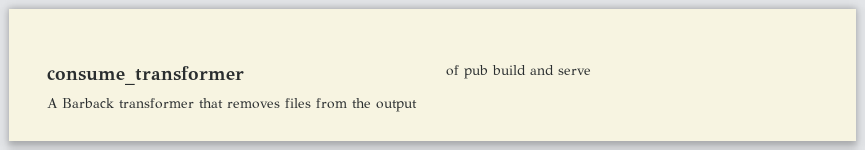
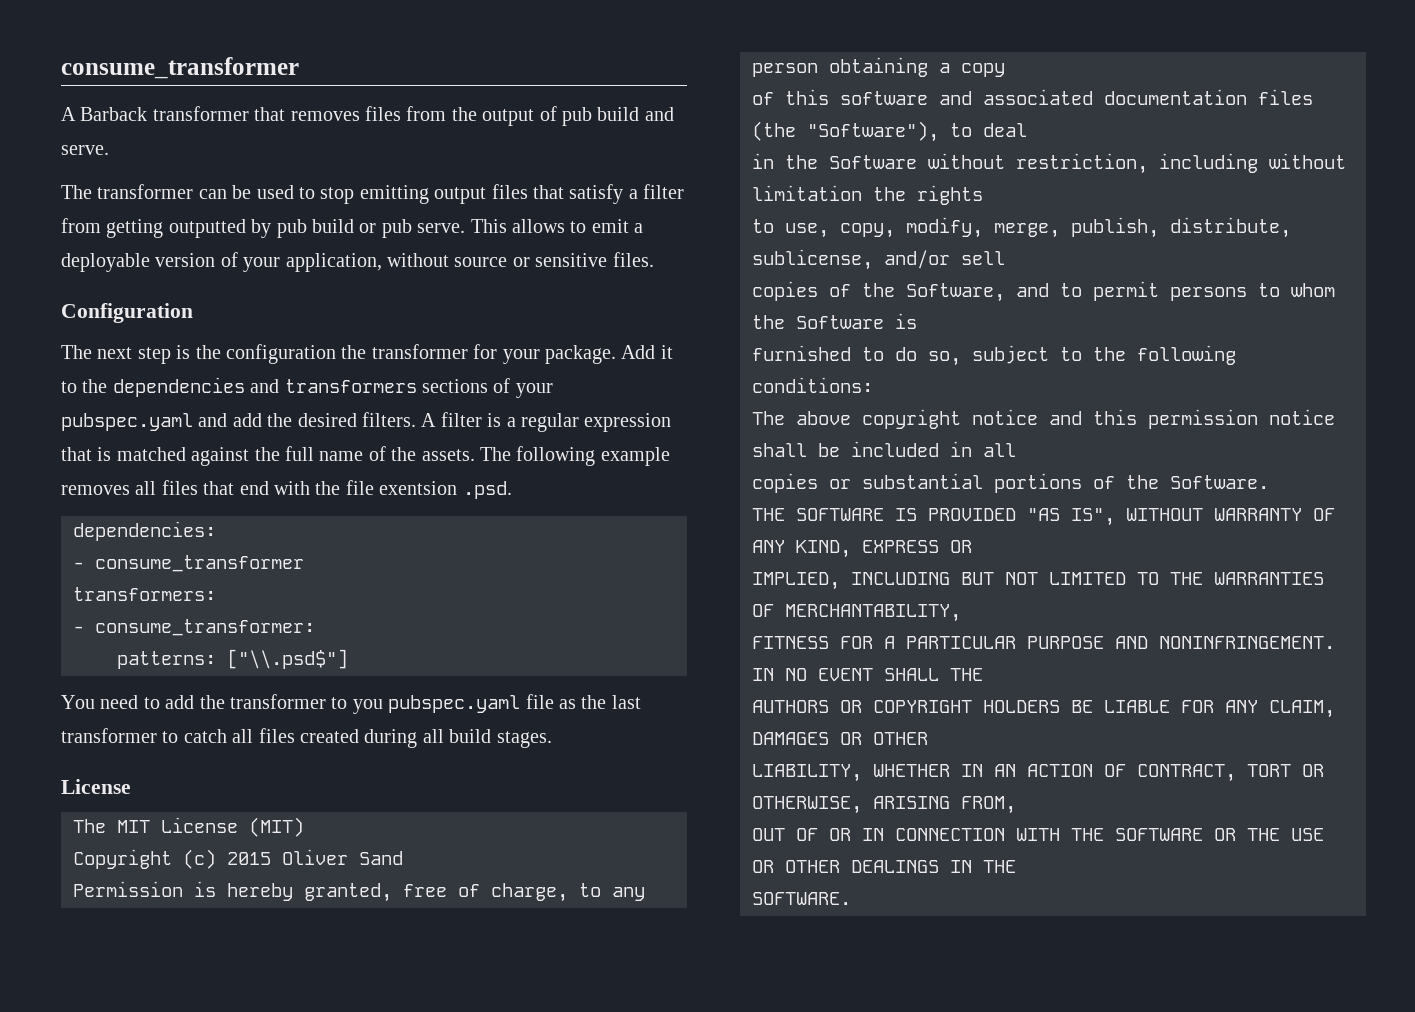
[558,68,591,75] serve -> [61,145,109,155] [61,184,685,204] [61,218,644,238] [61,252,654,272] [61,303,193,323] [61,344,673,364] [61,377,553,398] [61,412,672,432] [61,446,670,466] [61,480,512,499] [73,521,216,541] [73,555,304,572] [73,587,216,601] [73,619,315,636] [117,649,348,669] [61,694,641,714] [61,728,552,748] [61,779,131,794] [73,817,304,837] [73,849,403,869] [73,881,645,902] [752,57,1005,77] [752,89,1313,105] [752,121,1027,142] [752,153,1346,174] [752,185,983,205] [752,217,1291,238] [752,249,1005,270] [752,281,1335,302] [752,313,917,329] [752,345,1236,366] [752,377,873,393] [752,409,1335,429] [752,441,1016,457] [752,473,1269,493] [752,508,1335,526] [752,540,972,558] [752,572,1324,590] [752,604,961,622] [752,636,1335,649] [752,668,983,681] [752,700,1335,718] [752,732,928,745] [752,764,1324,782] [752,796,1016,814] [752,828,1324,841] [752,860,1016,873] [752,892,851,905] serve. // The transformer can be used to stop emitting output files that satisfy a filter from getting outputted by pub build or pub serve. This allows to emit a deployable version of your application, without source or sensitive files. // Configuration // The next step is the configuration the transformer for your package. Add it to the dependencies and transformers sections of your pubspec.yaml and add the desired filters. A filter is a regular expression that is matched against the full name of the assets. The following example removes all files that end with the file exentsion .psd. // dependencies: // - consume_transformer // transformers: // - consume_transformer: // patterns: ["\\.psd$"] // You need to add the transformer to you pubspec.yaml file as the last transformer to catch all files created during all build stages. // License // The MIT License (MIT) // Copyright (c) 2015 Oliver Sand // Permission is hereby granted, free of charge, to any person obtaining a copy // of this software and associated documentation files (the "Software"), to deal // in the Software without restriction, including without limitation the rights // to use, copy, modify, merge, publish, distribute, sublicense, and/or sell // copies of the Software, and to permit persons to whom the Software is // furnished to do so, subject to the following conditions: // The above copyright notice and this permission notice shall be included in all // copies or substantial portions of the Software. // THE SOFTWARE IS PROVIDED "AS IS", WITHOUT WARRANTY OF ANY KIND, EXPRESS OR // IMPLIED, INCLUDING BUT NOT LIMITED TO THE WARRANTIES OF MERCHANTABILITY, // FITNESS FOR A PARTICULAR PURPOSE AND NONINFRINGEMENT. IN NO EVENT SHALL THE // AUTHORS OR COPYRIGHT HOLDERS BE LIABLE FOR ANY CLAIM, DAMAGES OR OTHER // LIABILITY, WHETHER IN AN ACTION OF CONTRACT, TORT OR OTHERWISE, ARISING FROM, // OUT OF OR IN CONNECTION WITH THE SOFTWARE OR THE USE OR OTHER DEALINGS IN THE // SOFTWARE.

